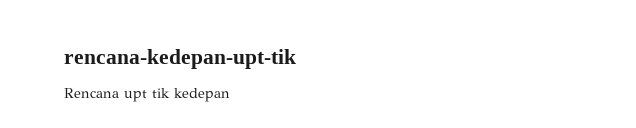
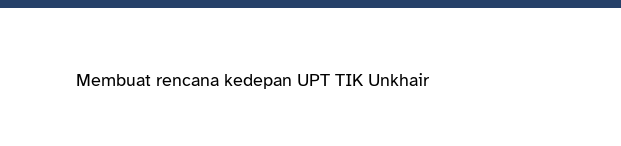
[64,49,296,69] [64,88,230,102] rencana-kedepan-upt-tik // Rencana upt tik kedepan -> [76,73,430,89] Membuat rencana kedepan UPT TIK Unkhair

